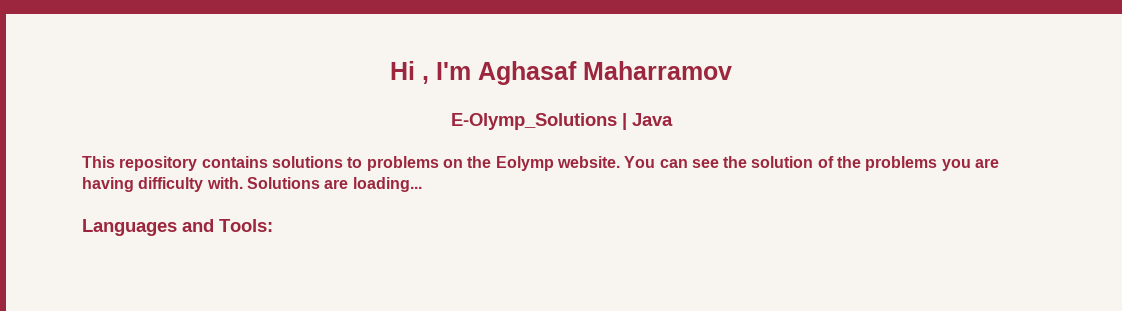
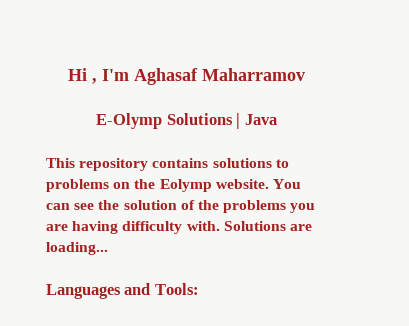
[450,113,617,130] E-Olymp_Solutions -> [96,113,233,129] E-Olymp Solutions

